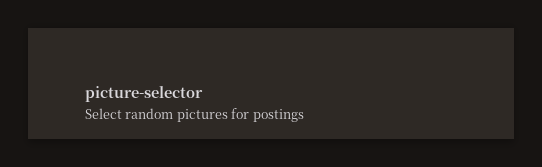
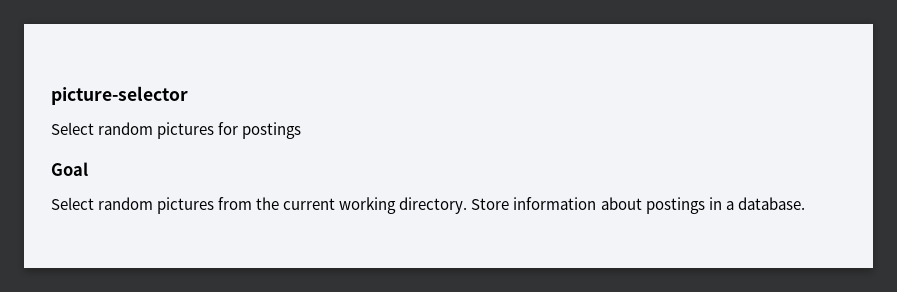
(304, 115) none -> [51,162,88,176] [51,197,805,214] // Goal // Select random pictures from the current working directory. Store information about postings in a database.

